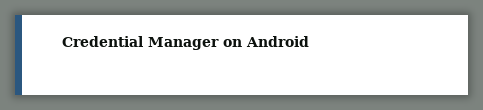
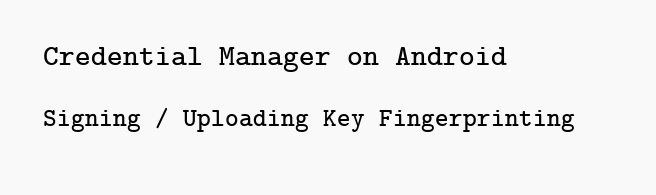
(309, 41) none -> [43,107,575,132] // Signing / Uploading Key Fingerprinting

